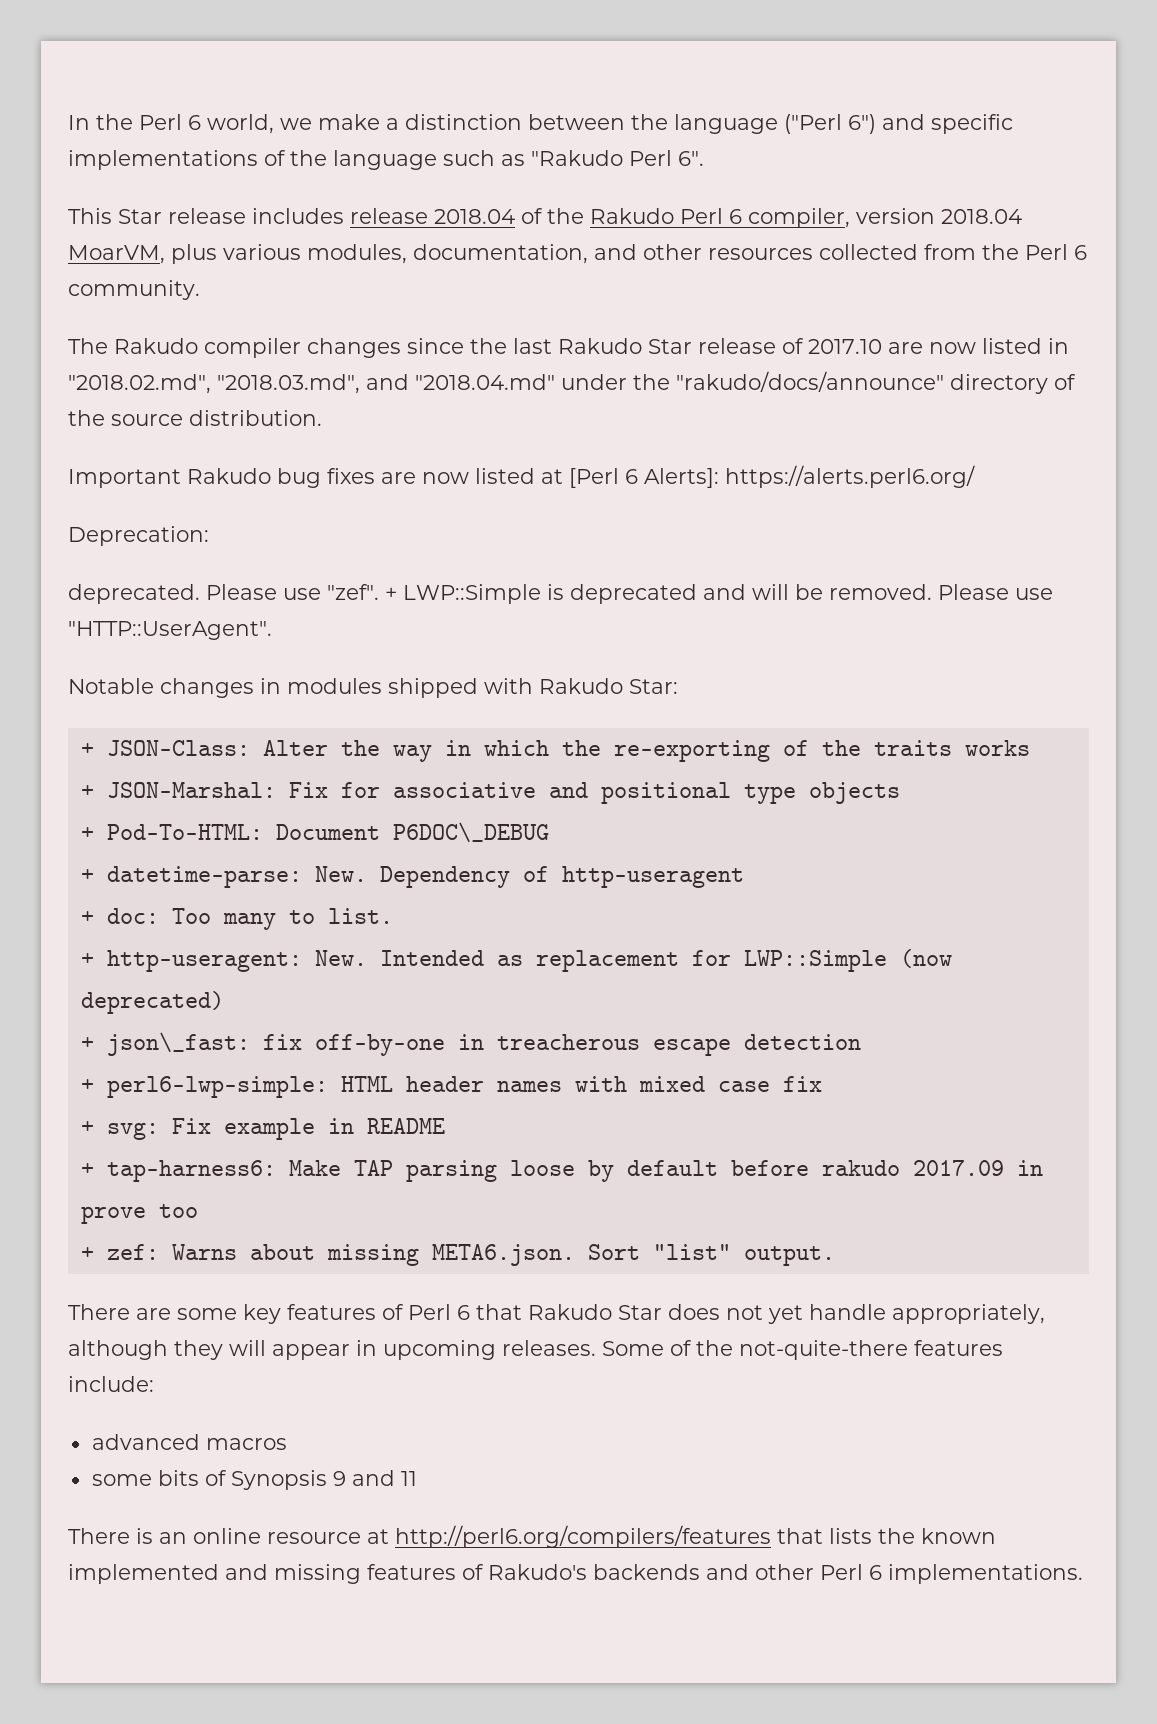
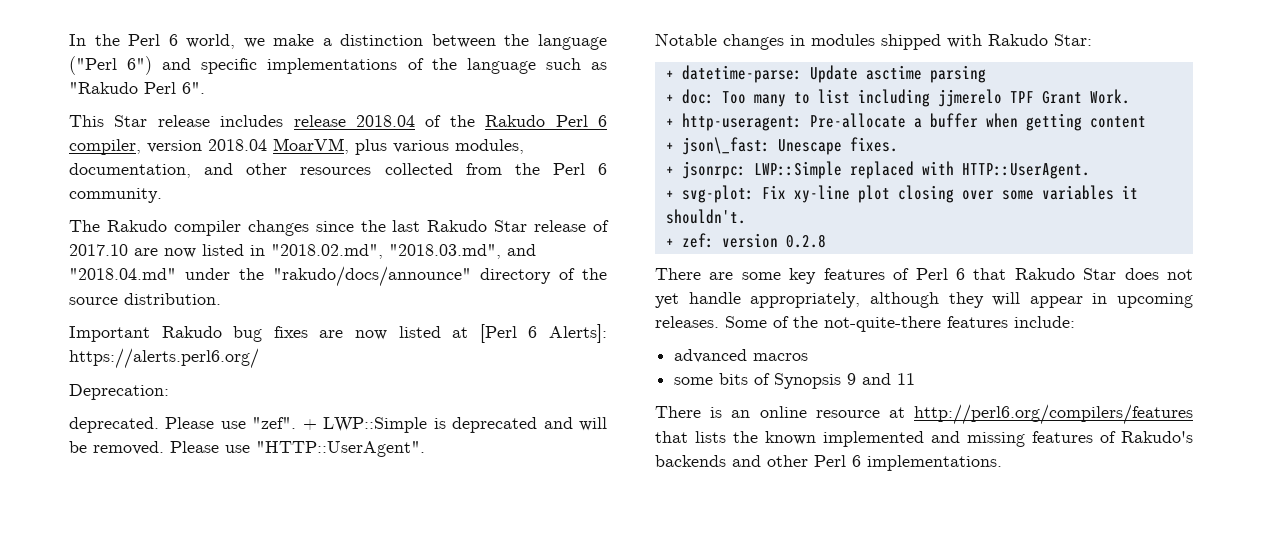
[106,740,1030,762] [80,782,900,804] [80,822,549,843] [80,866,744,888] JSON-Class: Alter the way in which the re-exporting of the traits works // + JSON-Marshal: Fix for associative and positional type objects // + Pod-To-HTML: Document P6DOC\_DEBUG // + datetime-parse: New. Dependency of http-useragent -> [681,65,986,83] datetime-parse: Update asctime parsing
[327,908,393,924] [80,949,952,972] [80,991,224,1014] [80,1032,861,1056] [80,1076,822,1098] [80,1118,445,1140] [80,1160,1043,1182] [80,1204,198,1224] [80,1244,835,1266] list. // + http-useragent: New. Intended as replacement for LWP::Simple (now deprecated) // + json\_fast: fix off-by-one in treacherous escape detection // + perl6-lwp-simple: HTML header names with mixed case fix // + svg: Fix example in README // + tap-harness6: Make TAP parsing loose by default before rakudo 2017.09 in prove too // + zef: Warns about missing META6.json. Sort "list" output. -> [817,89,1130,107] [665,113,1146,131] [665,137,898,155] [665,161,1090,179] [665,185,1138,203] [665,209,746,224] [665,233,826,248] list including jjmerelo TPF Grant Work. // + http-useragent: Pre-allocate a buffer when getting content // + json\_fast: Unescape fixes. // + jsonrpc: LWP::Simple replaced with HTTP::UserAgent. // + svg-plot: Fix xy-line plot closing over some variables it shouldn't. // + zef: version 0.2.8

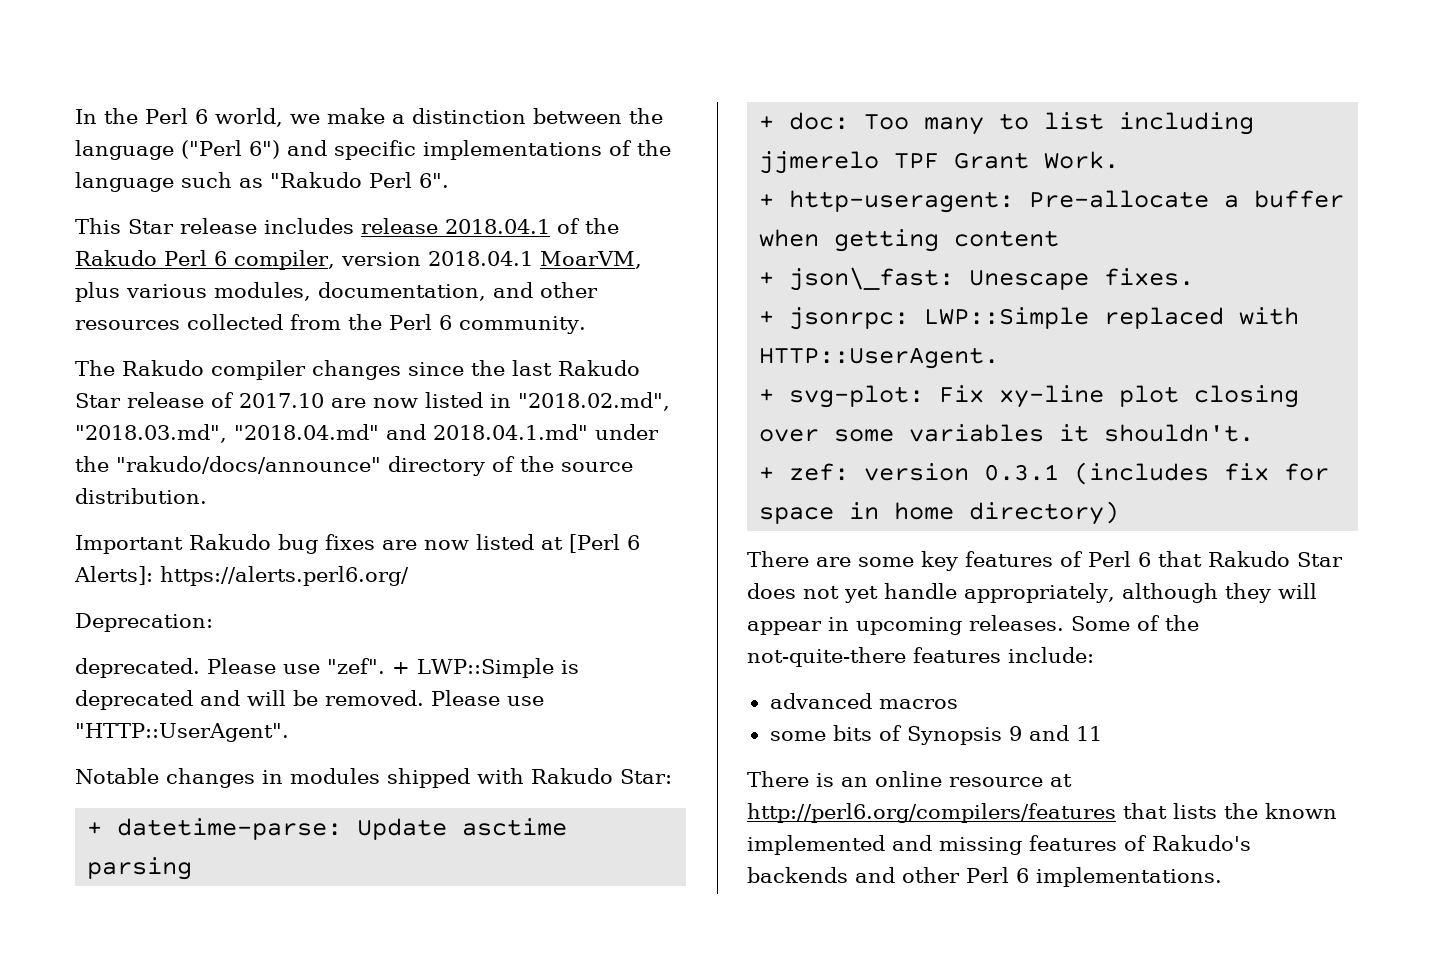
[356,115,415,127] 2018.04 -> [445,219,550,234] 2018.04.1
[208,139,267,151] 2018.04 -> [427,251,533,266] 2018.04.1
[507,244,536,256] [69,268,176,280] and "2018.04.md" -> [234,424,588,440] "2018.04.md" and 2018.04.1.md"
[785,234,826,248] 0.2.8 -> [984,462,1330,485] [759,501,1120,525] 0.3.1 (includes fix for space in home directory)

